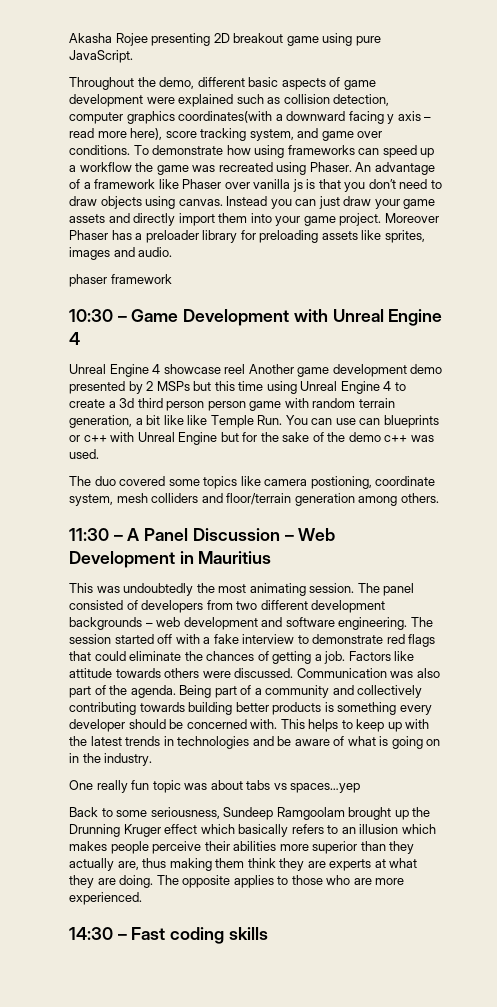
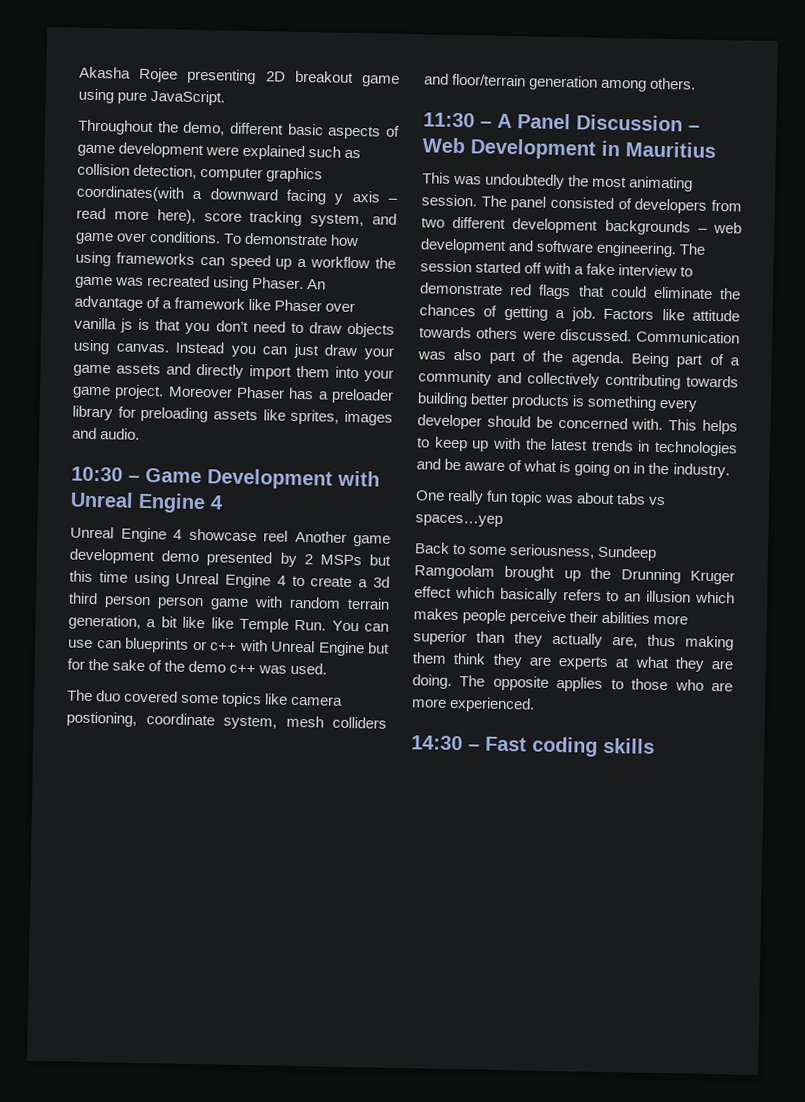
[69,274,172,287] // phaser framework -> (141, 434) none

